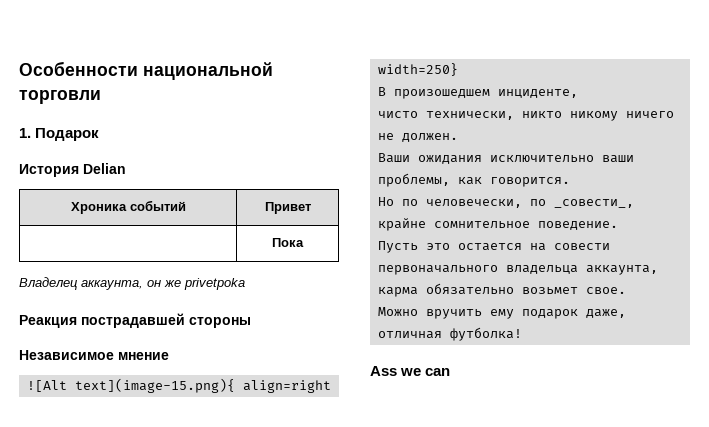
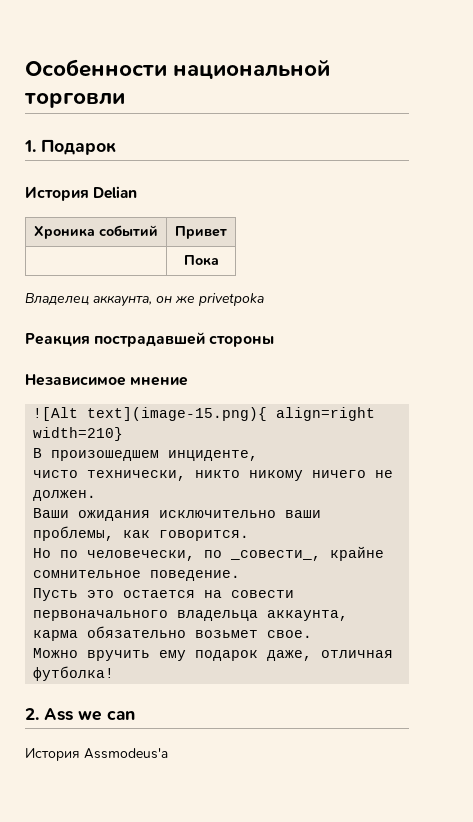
[377,63,458,76] width=250} -> [33,427,124,441] width=210}
(522, 334) none -> [25,708,39,720] 2.
(451, 372) none -> [25,747,168,761] // История Assmodeus'a

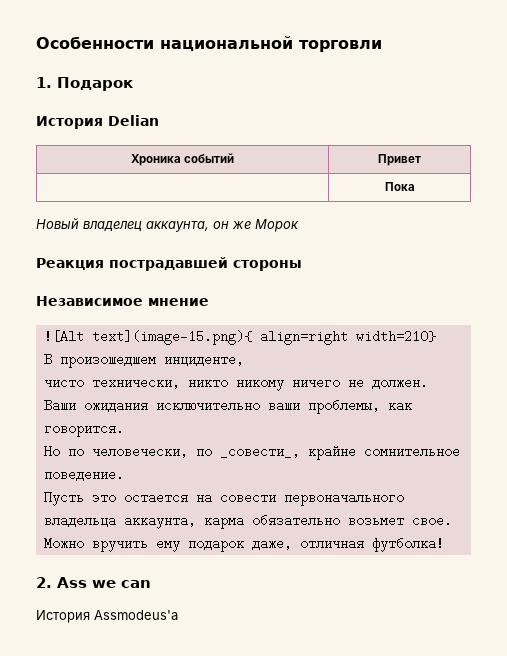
[25,293,89,305] Владелец -> [36,218,142,232] Новый владелец
[198,293,264,306] privetpoka -> [255,219,299,232] Морок

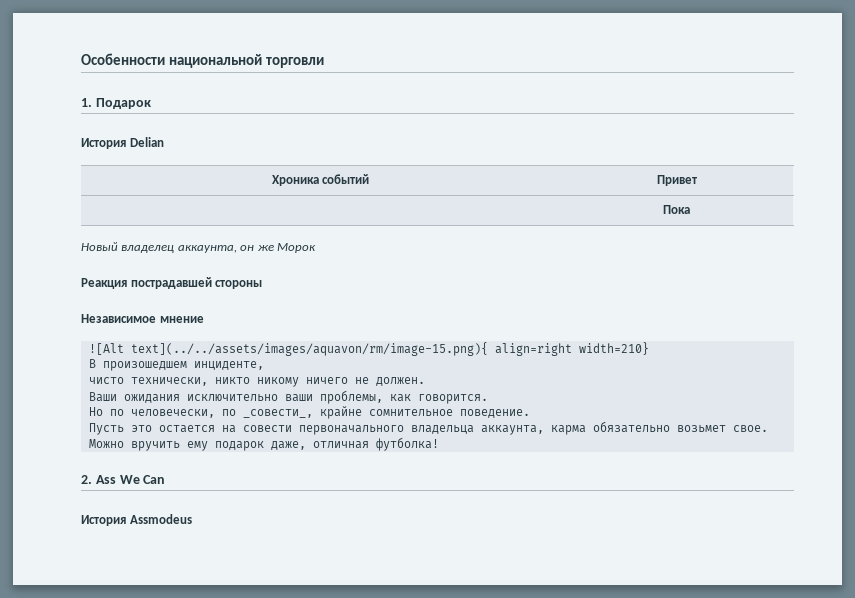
[91,330,252,345] text](image-15.png){ -> [130,342,488,356] text](../../assets/images/aquavon/rm/image-15.png){
[92,580,151,588] [36,610,178,623] we can // История Assmodeus'a -> [119,475,166,484] [81,514,192,526] We Can // История Assmodeus

